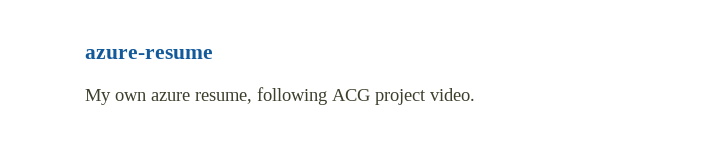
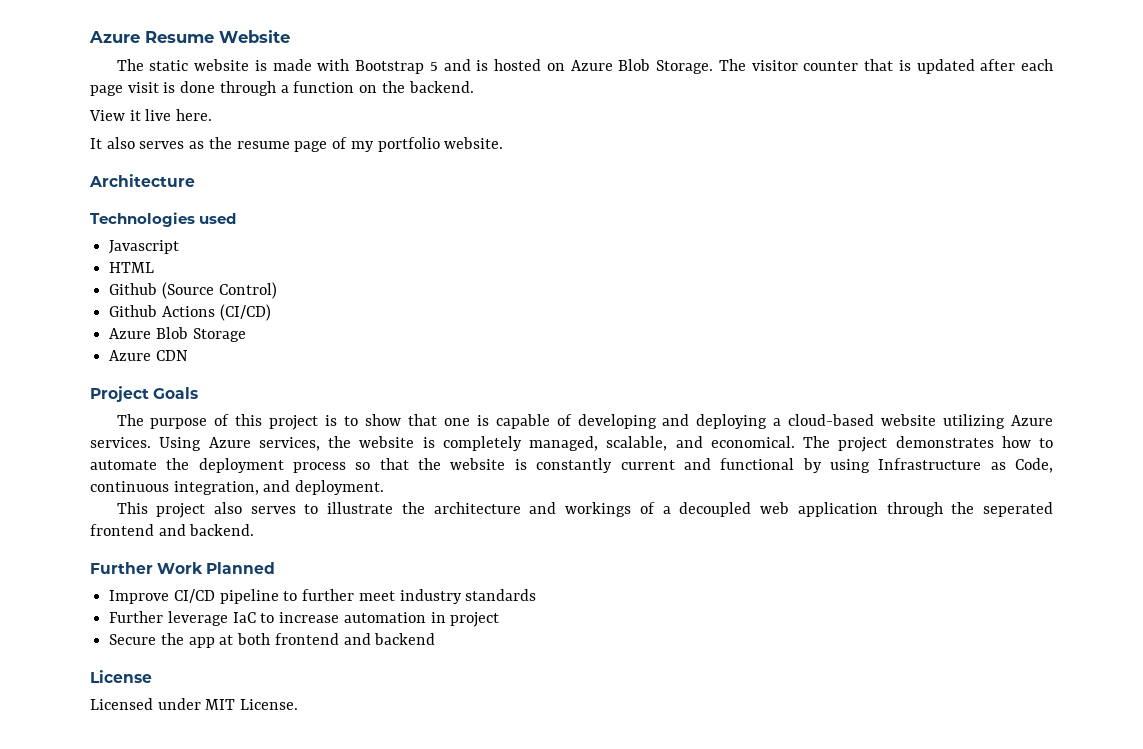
[85,49,213,59] [85,87,475,105] azure-resume // My own azure resume, following ACG project video. -> [89,30,290,43] [116,59,1053,74] [90,81,474,96] [89,109,213,121] [90,137,504,152] [89,174,195,187] [90,212,237,227] [109,240,180,254] [109,262,155,273] [109,282,277,299] [109,304,271,321] [109,327,246,342] [109,350,188,361] [90,386,199,402] [116,414,1053,430] [90,436,1053,452] [90,458,1054,473] [90,480,385,495] [116,502,1053,518] [90,524,255,536] [90,562,276,574] [109,589,537,604] [109,611,500,627] [109,633,436,648] [90,670,152,683] [90,698,299,710] Azure Resume Website // The static website is made with Bootstrap 5 and is hosted on Azure Blob Storage. The visitor counter that is updated after each page visit is done through a function on the backend. // View it live here. // It also serves as the resume page of my portfolio website. // Architecture // Technologies used // Javascript // HTML // Github (Source Control) // Github Actions (CI/CD) // Azure Blob Storage // Azure CDN // Project Goals // The purpose of this project is to show that one is capable of developing and deploying a cloud-based website utilizing Azure services. Using Azure services, the website is completely managed, scalable, and economical. The project demonstrates how to automate the deployment process so that the website is constantly current and functional by using Infrastructure as Code, continuous integration, and deployment. // This project also serves to illustrate the architecture and workings of a decoupled web application through the seperated frontend and backend. // Further Work Planned // Improve CI/CD pipeline to further meet industry standards // Further leverage IaC to increase automation in project // Secure the app at both frontend and backend // License // Licensed under MIT License.

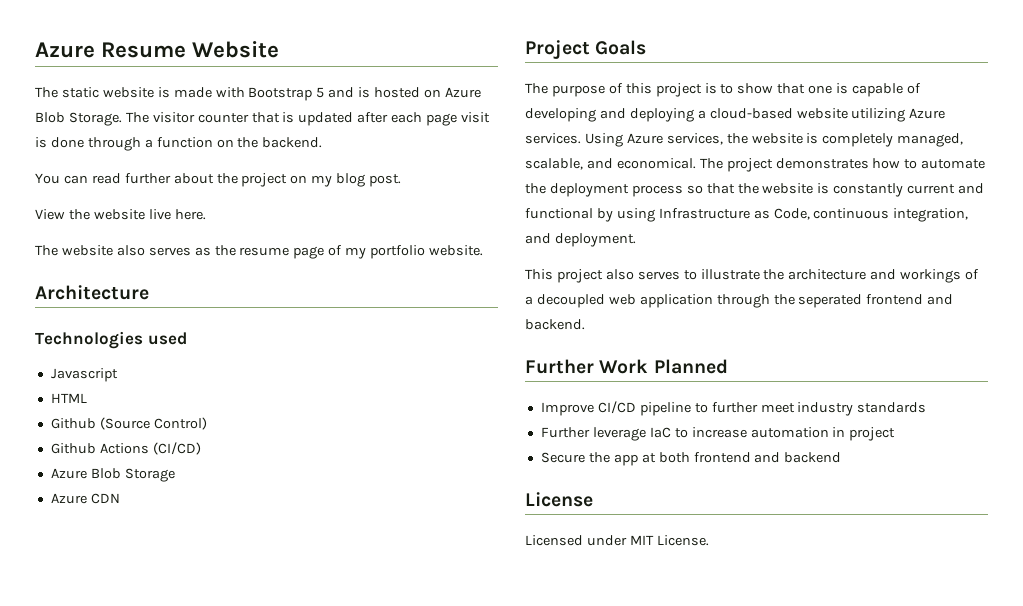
(474, 87) none -> [35,173,402,187] // You can read further about the project on my blog post.
[129,110,141,121] it -> [68,209,145,220] the website
[90,138,102,149] It -> [35,245,113,256] The website

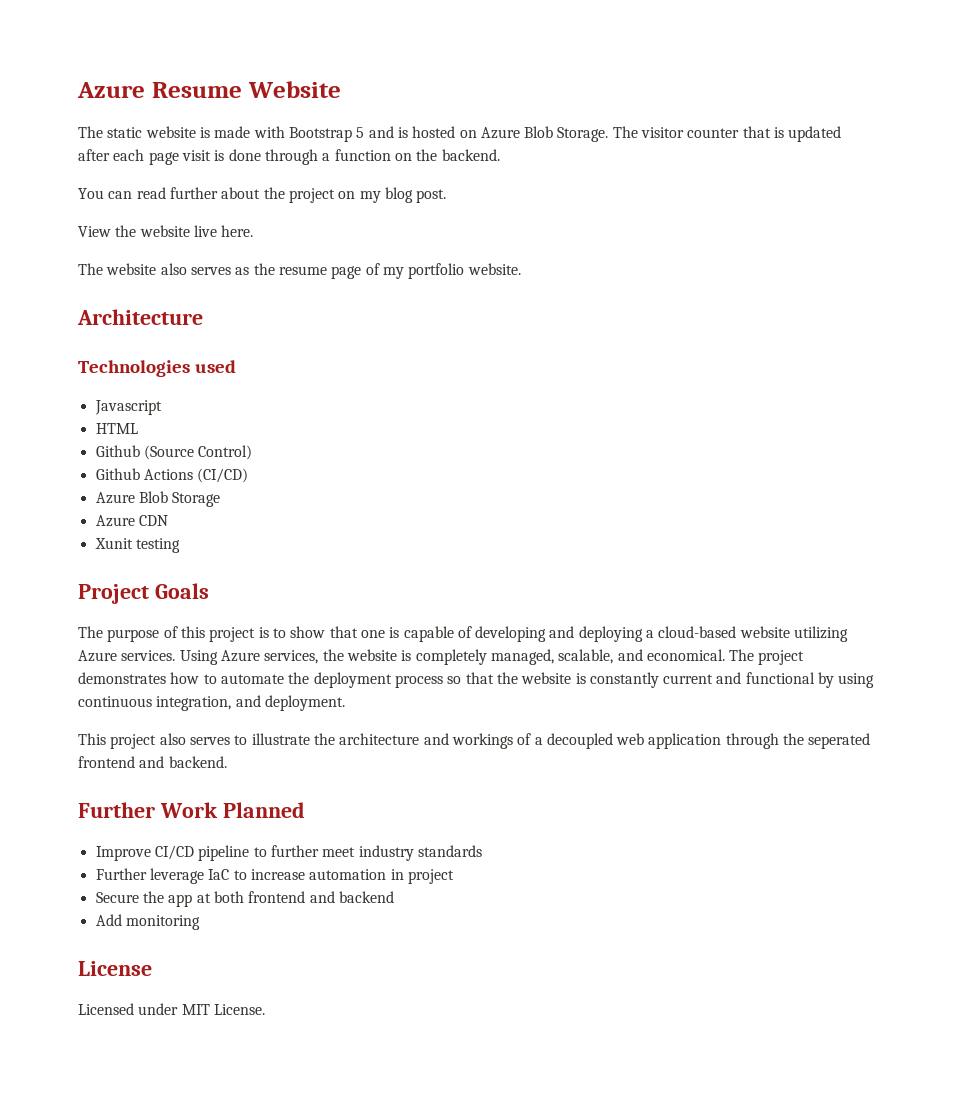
(120, 498) none -> [94,538,180,553] // Xunit testing
[658,208,810,220] Infrastructure as Code, -> (875, 680) none
(842, 457) none -> [95,914,200,930] // Add monitoring

